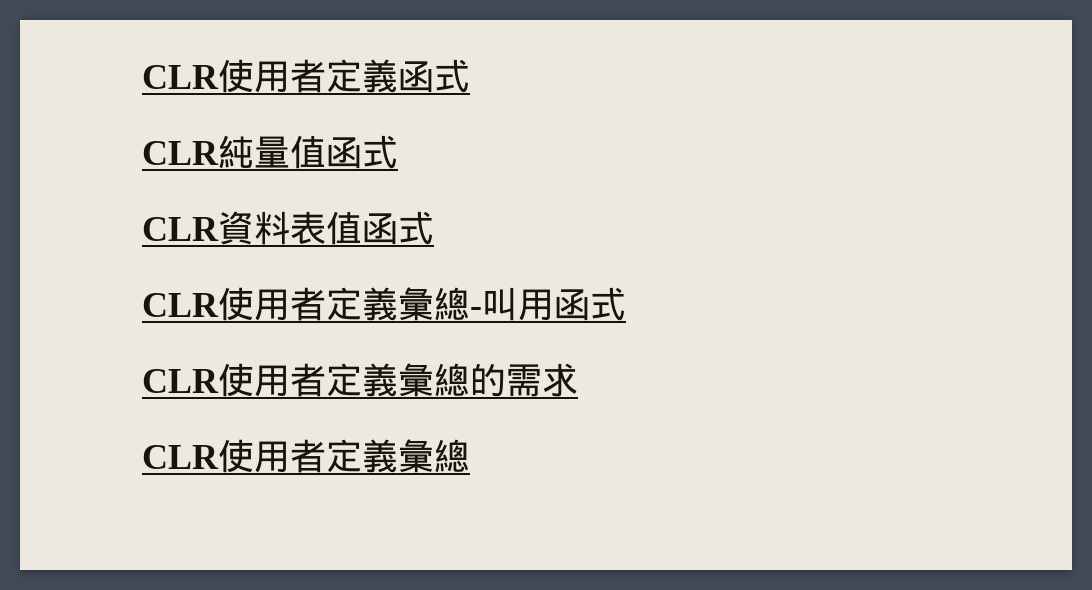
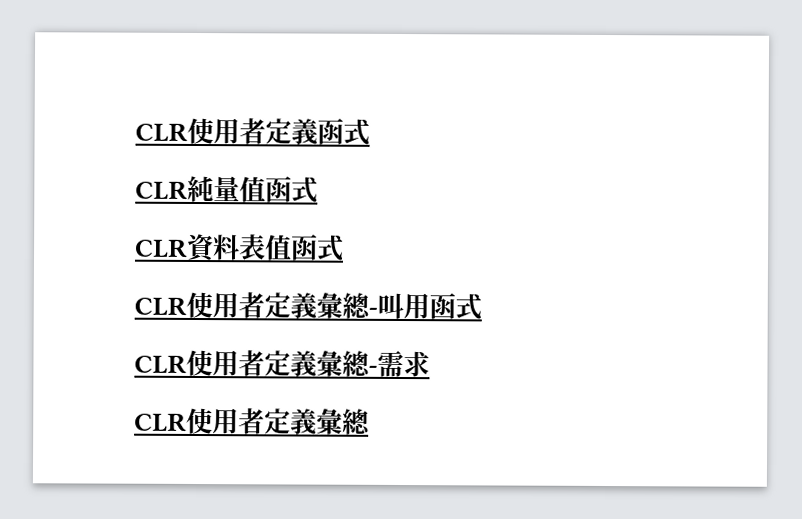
[470,363,506,397] 的 -> [368,365,378,374] -

